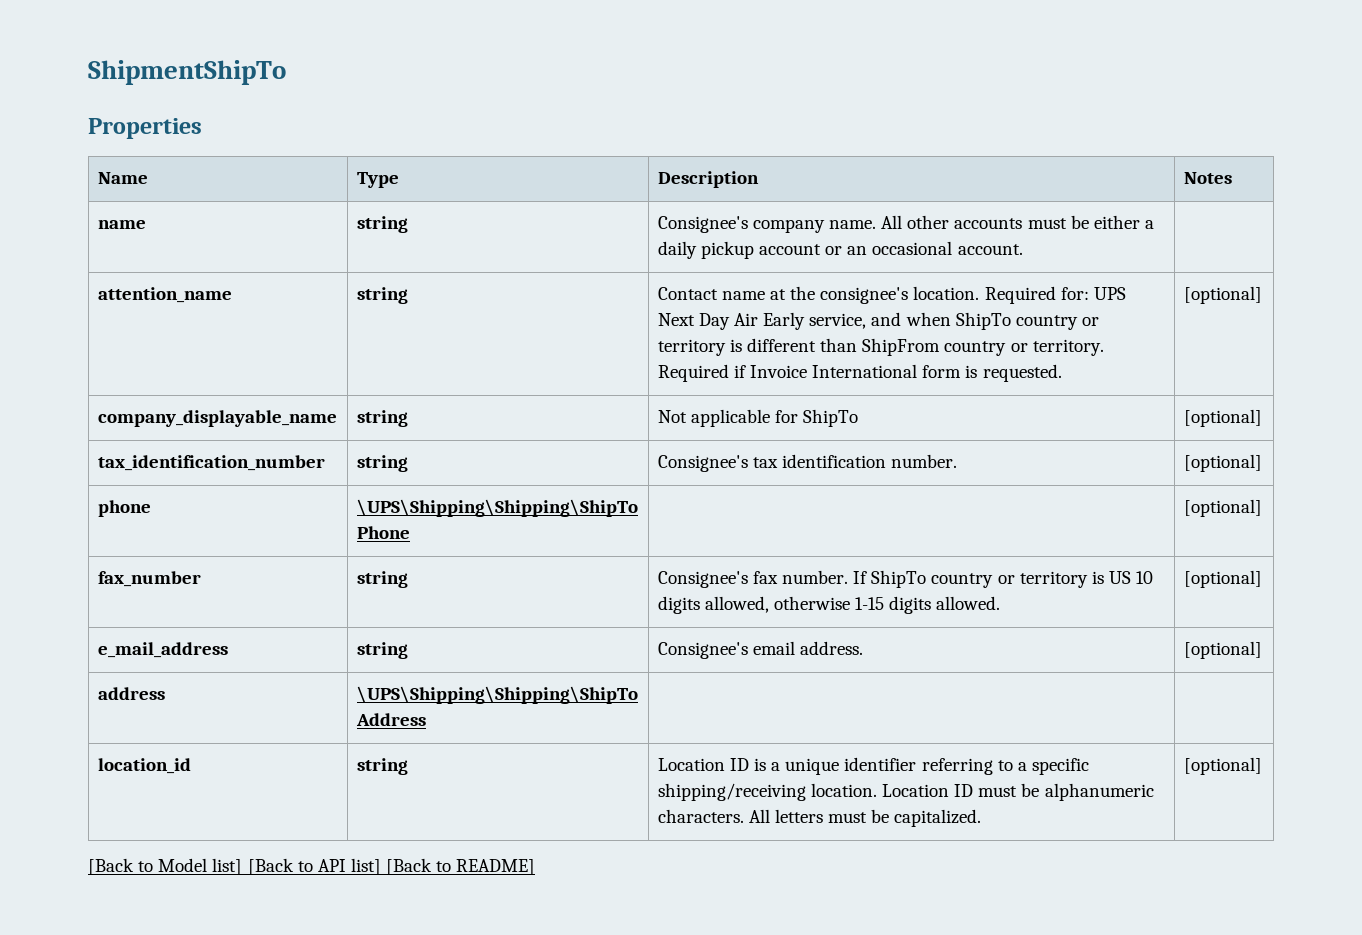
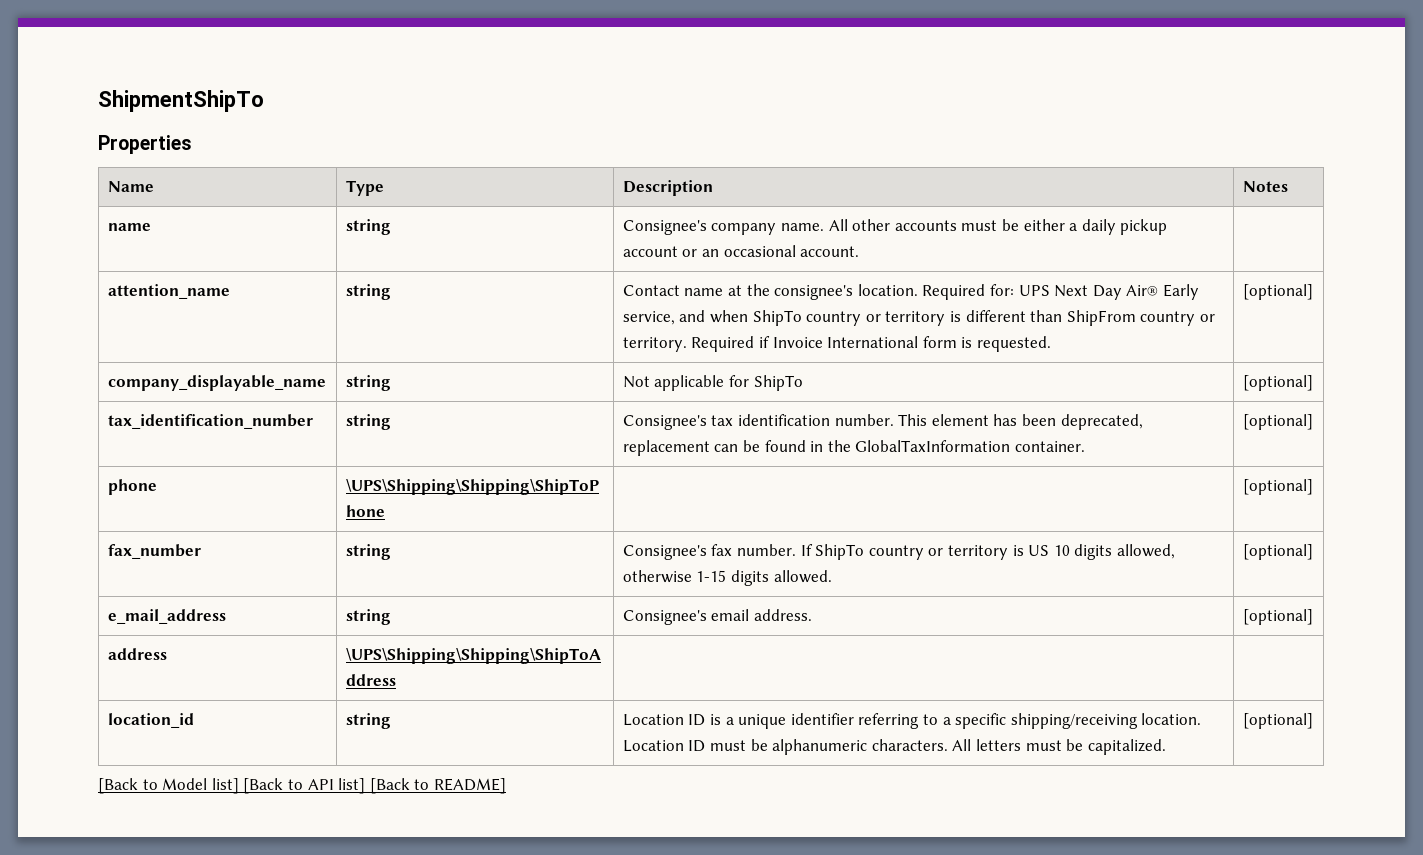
[734,313,759,326] Air -> [1126,285,1159,296] Air®
(958, 461) none -> [898,414,1143,430] [622,440,1085,456] This element has been deprecated, replacement can be found in the GlobalTaxInformation container.

